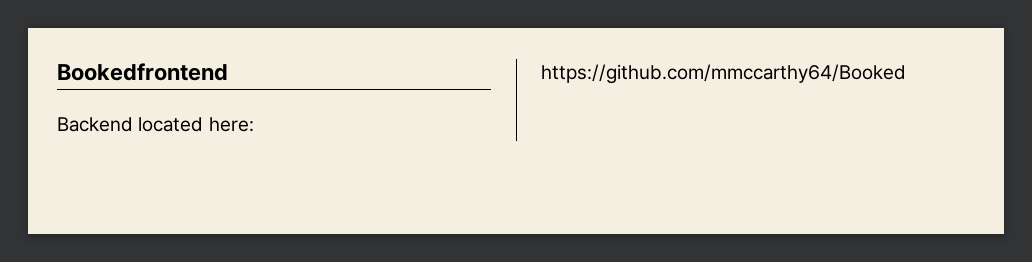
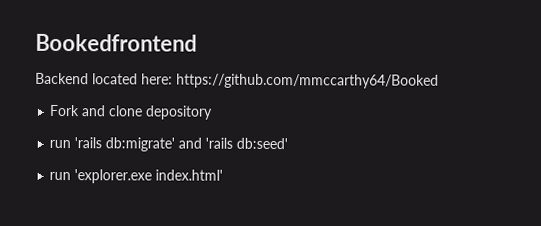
(906, 74) none -> [49,104,214,120] [49,137,289,152] [49,169,224,184] // Fork and clone depository // run 'rails db:migrate' and 'rails db:seed' // run 'explorer.exe index.html'

